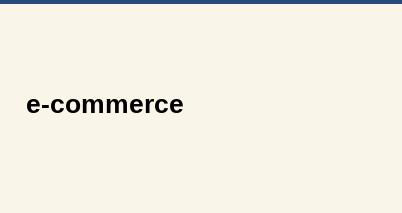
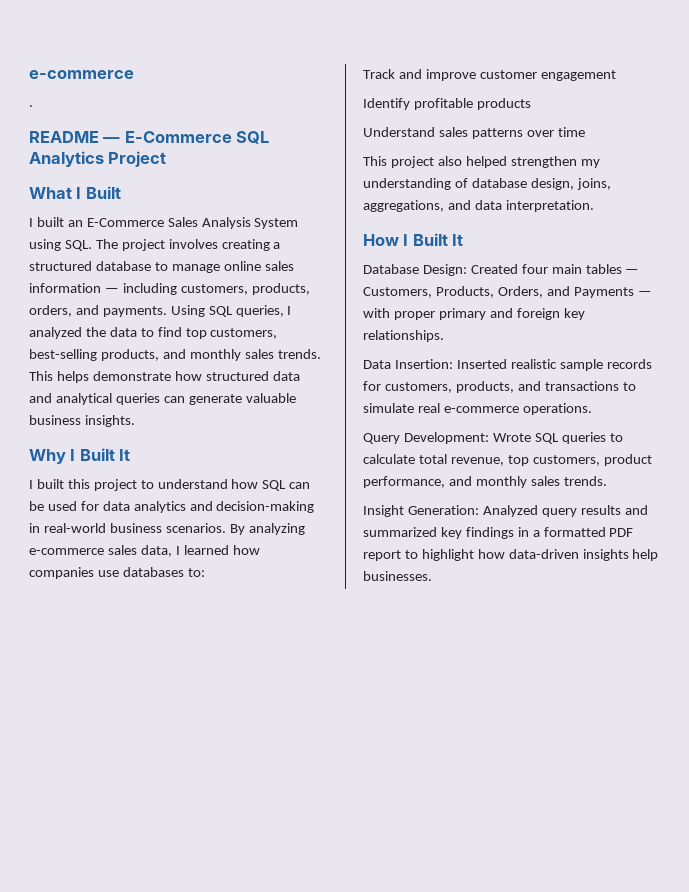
[26,99,184,113] e-commerce -> [29,70,134,79] [29,105,33,107] [29,131,270,144] [29,151,167,167] [29,186,121,199] [29,217,299,229] [29,239,281,251] [29,261,294,273] [29,283,310,295] [29,305,292,317] [29,327,278,339] [29,349,321,361] [29,371,300,383] [29,393,296,405] [29,415,135,427] [29,448,131,464] [29,479,311,491] [29,501,315,513] [29,523,305,535] [29,545,260,557] [29,567,205,579] [363,69,616,81] [363,98,531,110] [363,127,585,139] [363,156,600,168] [363,178,611,190] [363,200,594,212] [363,233,464,246] [363,264,640,276] [363,286,652,298] [363,308,585,320] [363,330,444,342] [363,359,652,371] [363,381,636,393] [363,403,592,415] [363,432,623,444] [363,454,652,466] [363,476,607,488] [363,505,648,517] [363,527,634,539] [363,549,659,561] [363,571,432,581] e-commerce // . // README — E-Commerce SQL Analytics Project // What I Built // I built an E-Commerce Sales Analysis System using SQL. The project involves creating a structured database to manage online sales information — including customers, products, orders, and payments. Using SQL queries, I analyzed the data to find top customers, best-selling products, and monthly sales trends. This helps demonstrate how structured data and analytical queries can generate valuable business insights. // Why I Built It // I built this project to understand how SQL can be used for data analytics and decision-making in real-world business scenarios. By analyzing e-commerce sales data, I learned how companies use databases to: // Track and improve customer engagement // Identify profitable products // Understand sales patterns over time // This project also helped strengthen my understanding of database design, joins, aggregations, and data interpretation. // How I Built It // Database Design: Created four main tables — Customers, Products, Orders, and Payments — with proper primary and foreign key relationships. // Data Insertion: Inserted realistic sample records for customers, products, and transactions to simulate real e-commerce operations. // Query Development: Wrote SQL queries to calculate total revenue, top customers, product performance, and monthly sales trends. // Insight Generation: Analyzed query results and summarized key findings in a formatted PDF report to highlight how data-driven insights help businesses.

